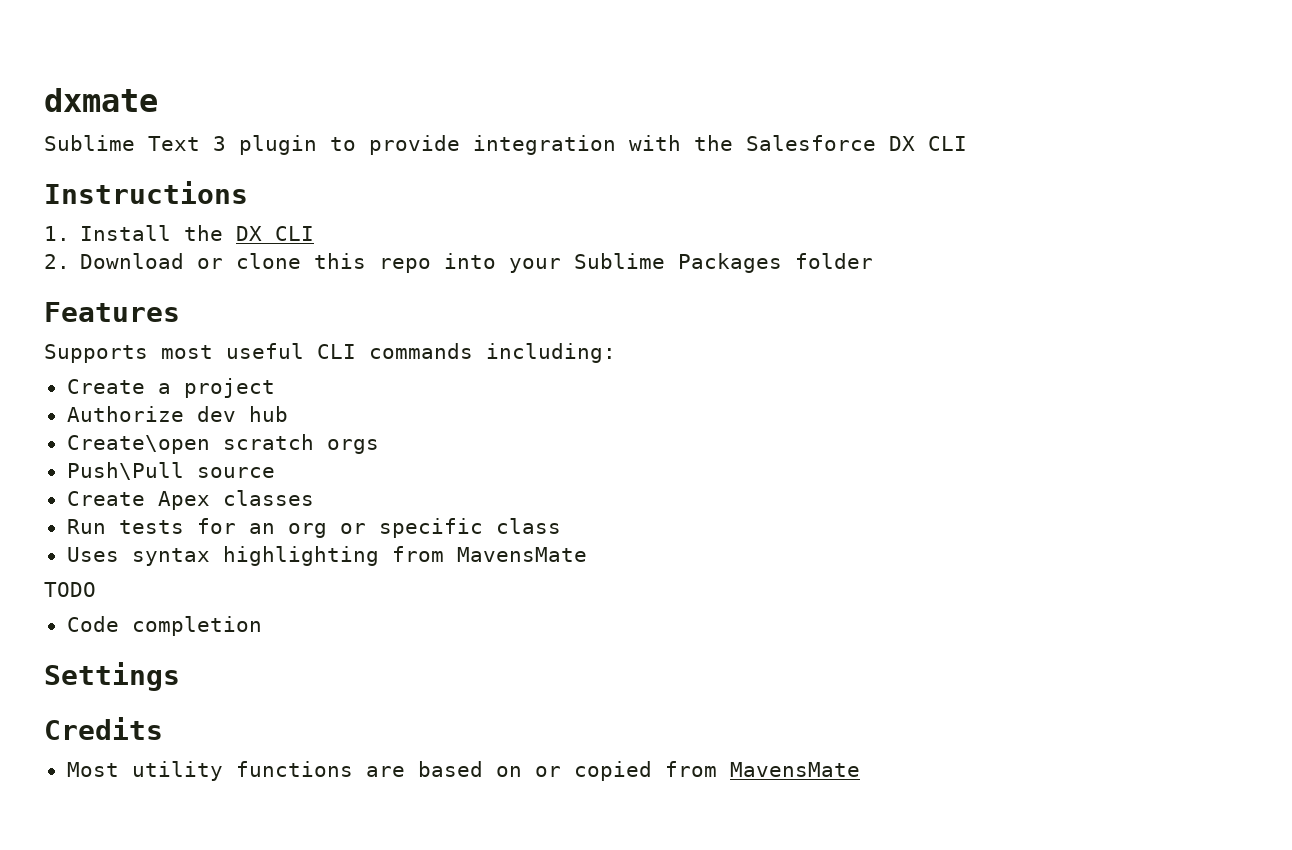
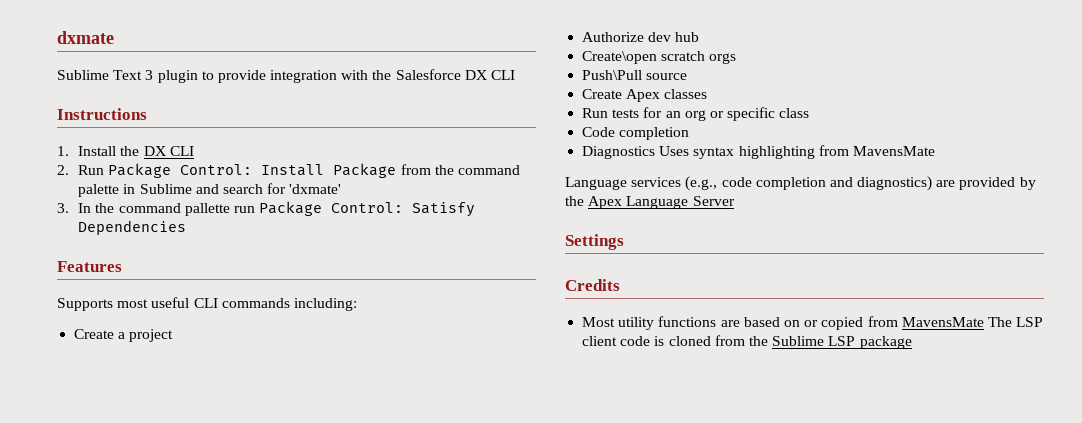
[80,253,874,273] Download or clone this repo into your Sublime Packages folder -> [78,163,521,178] [78,183,342,197] [57,201,476,217] [78,220,187,235] Run Package Control: Install Package from the command palette in Sublime and search for 'dxmate' // 3. In the command pallette run Package Control: Satisfy Dependencies
(561, 526) none -> [582,127,690,140] [582,146,656,159] Code completion // Diagnostics
[44,582,96,597] [66,616,262,636] TODO // Code completion -> [565,176,1036,191] [565,196,735,209] Language services (e.g., code completion and diagnostics) are provided by the Apex Language Server
(860, 769) none -> [987,317,1044,327] [582,335,912,349] The LSP client code is cloned from the Sublime LSP package

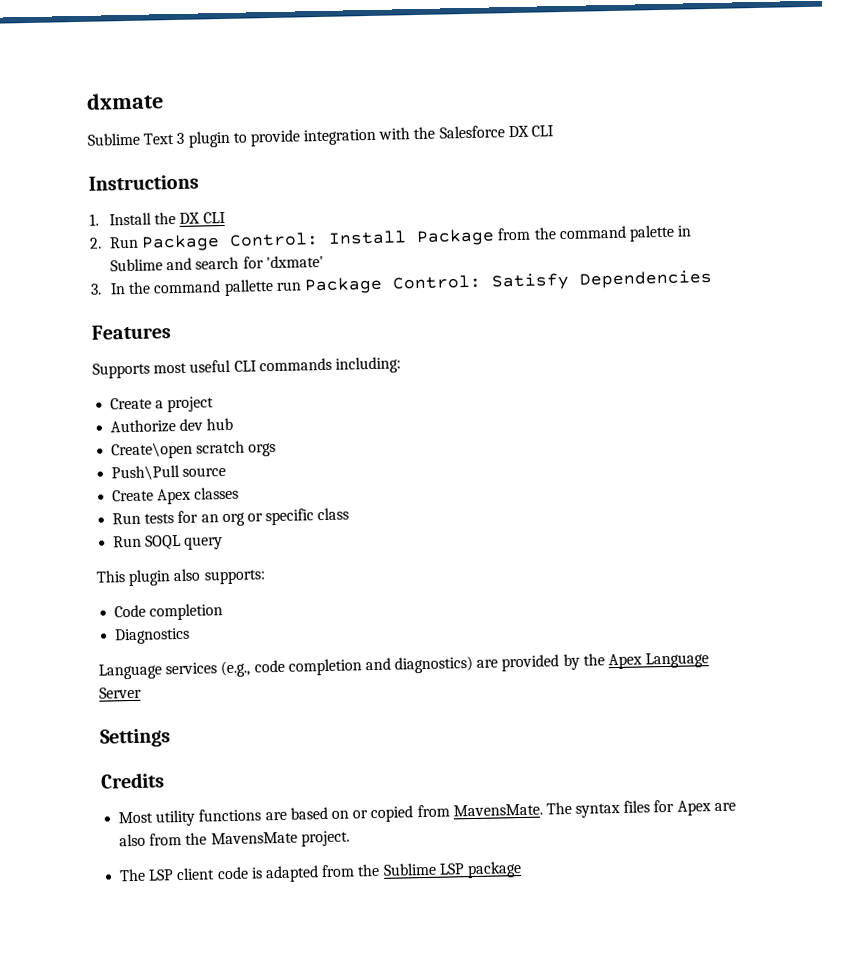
[582,127,690,140] [582,145,935,159] Code completion // Diagnostics Uses syntax highlighting from MavensMate -> [113,534,224,550] [96,568,266,587] [114,603,224,621] [114,627,191,645] Run SOQL query // This plugin also supports: // Code completion // Diagnostics
[901,317,984,327] MavensMate -> [452,799,736,818] [119,830,350,847] MavensMate. The syntax files for Apex are also from the MavensMate project. //
[668,336,711,346] cloned -> [264,865,319,883] adapted

